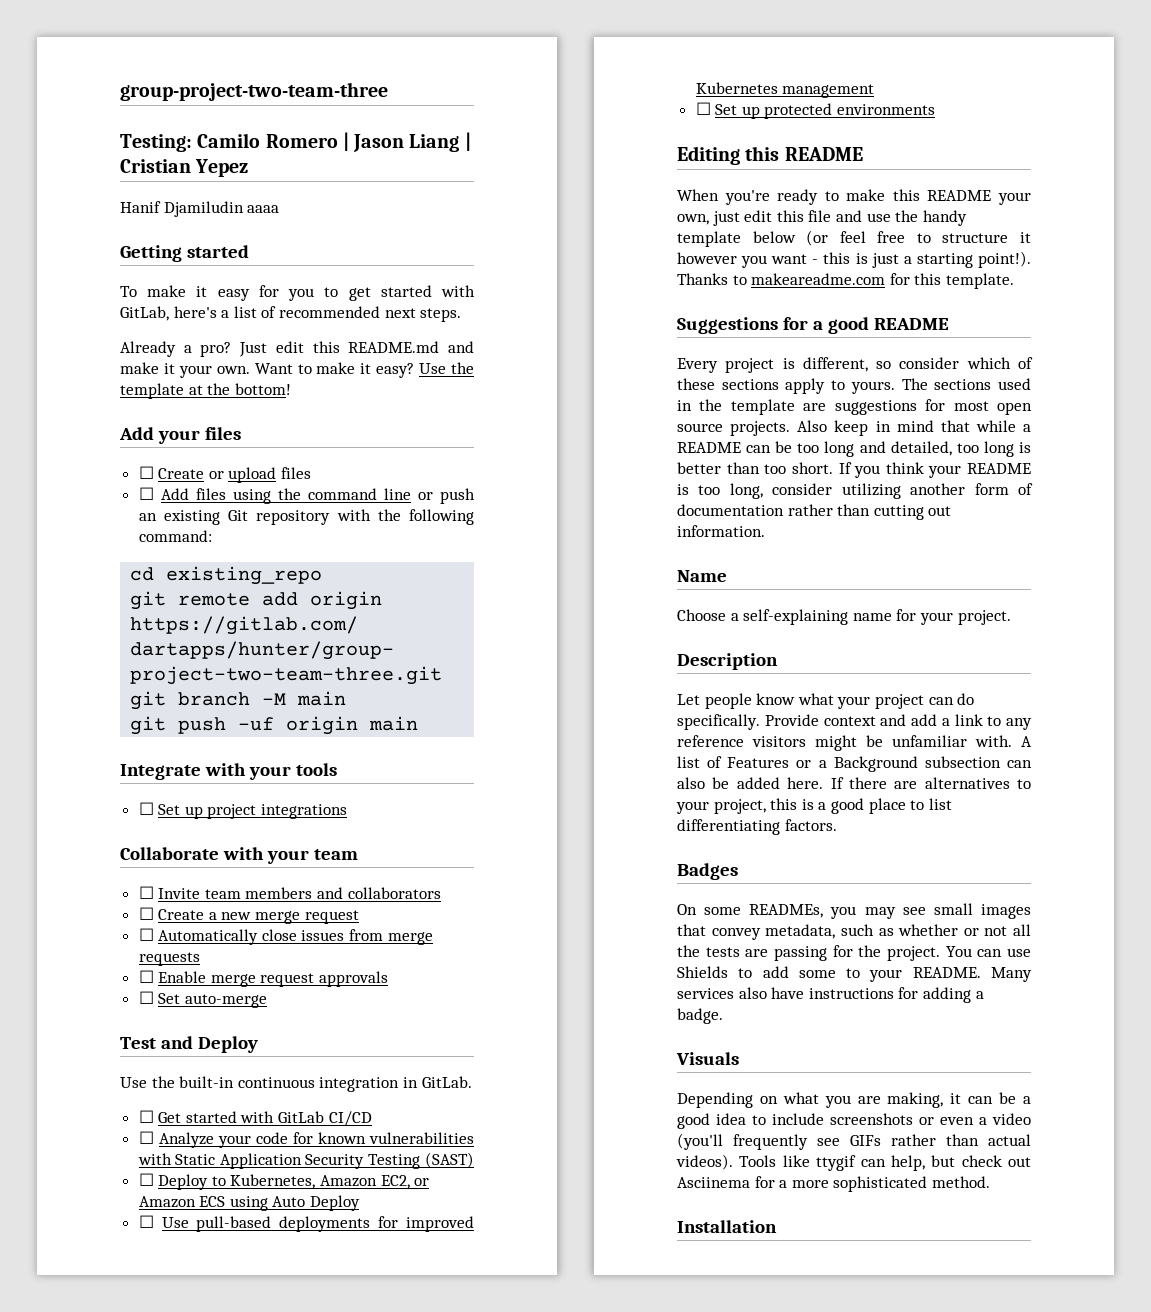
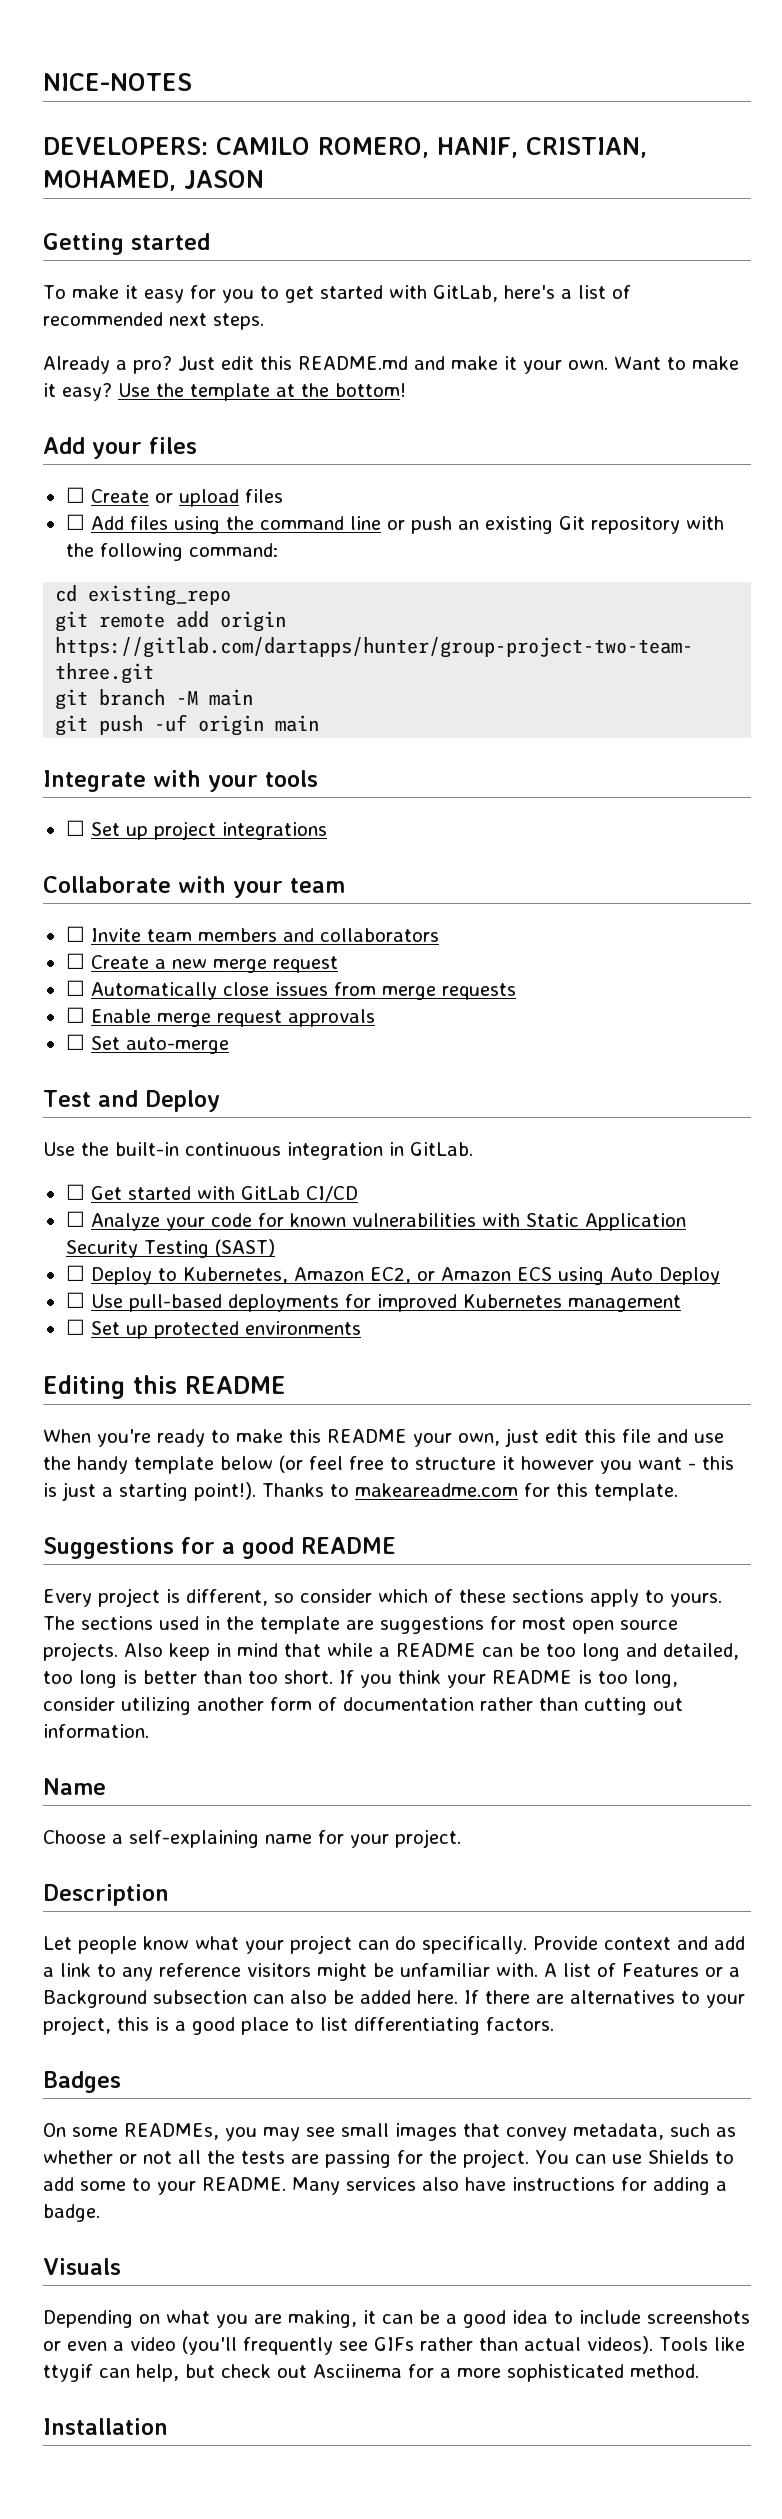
[120,82,388,101] [120,132,471,152] [120,159,249,177] [120,201,280,217] group-project-two-team-three // Testing: Camilo Romero | Jason Liang | Cristian Yepez // Hanif Djamiludin aaaa -> [43,73,192,91] [43,137,647,158] [43,170,264,191] NICE-NOTES // DEVELOPERS: CAMILO ROMERO, HANIF, CRISTIAN, MOHAMED, JASON

